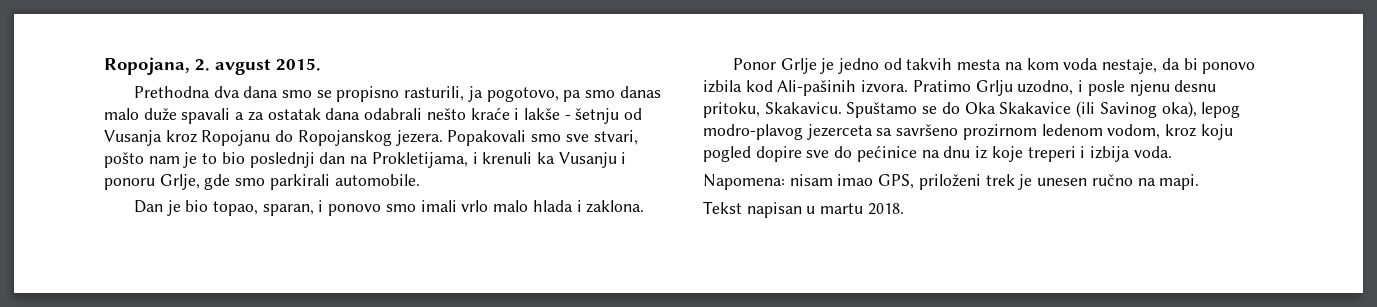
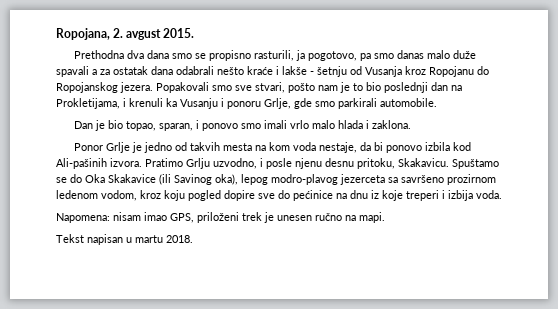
[1017,80,1074,95] uzodno, -> [213,158,257,169] uzvodno,

